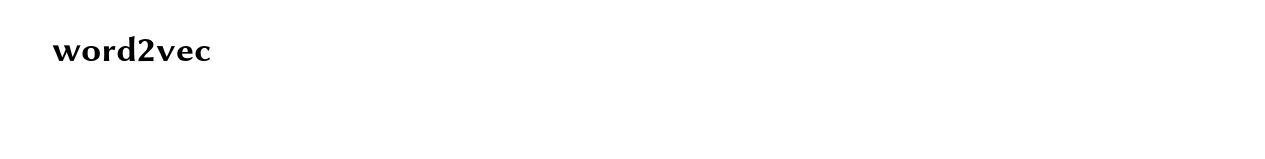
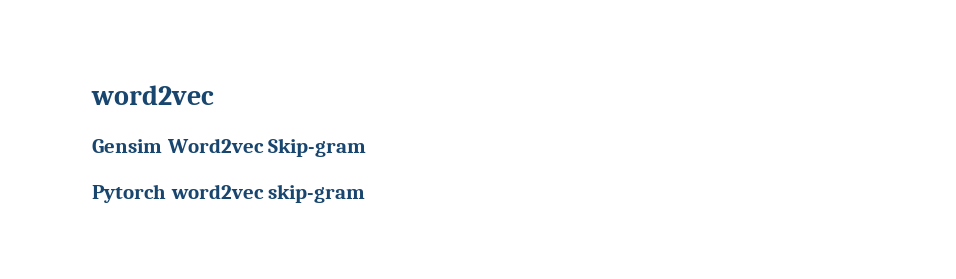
[52,36,211,62] word2vec -> [91,85,214,105] [92,138,367,157] [92,184,366,203] word2vec // Gensim Word2vec Skip-gram // Pytorch word2vec skip-gram

